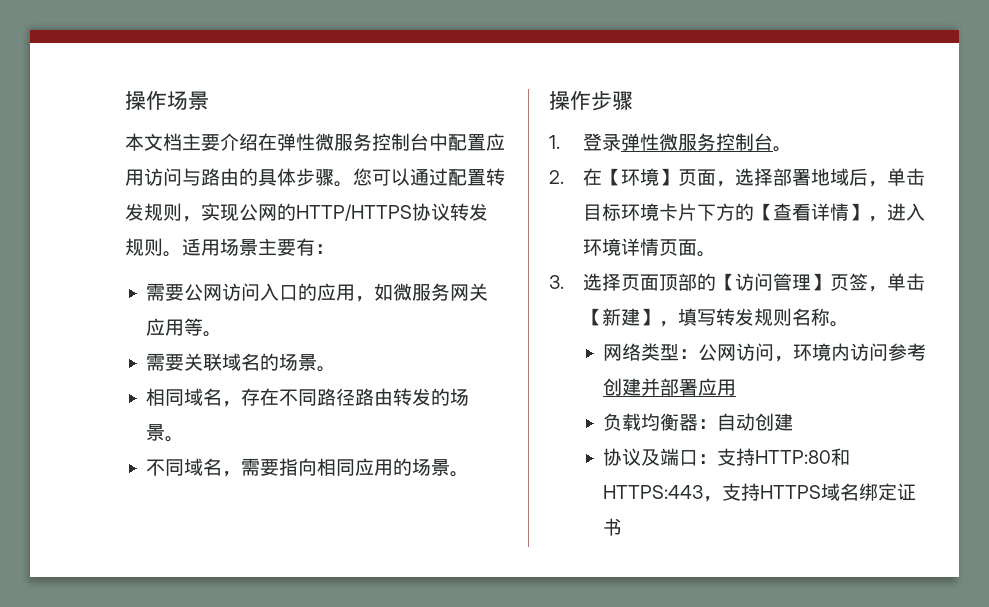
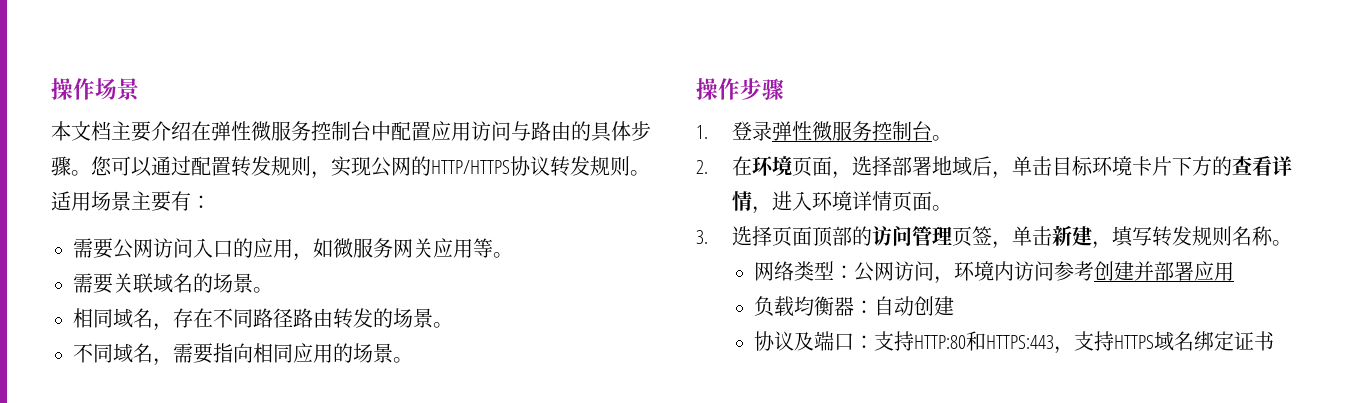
[601,168,678,186] 【环境】 -> [751,156,792,176] 环境
[753,203,773,221] 【 -> (1232, 166) none
[848,203,868,221] 】 -> (752, 201) none
[715,273,735,291] 【 -> (872, 236) none
[810,273,830,291] 】 -> (952, 235) none
[582,308,659,326] 【新建】 -> [1051,225,1092,246] 新建

